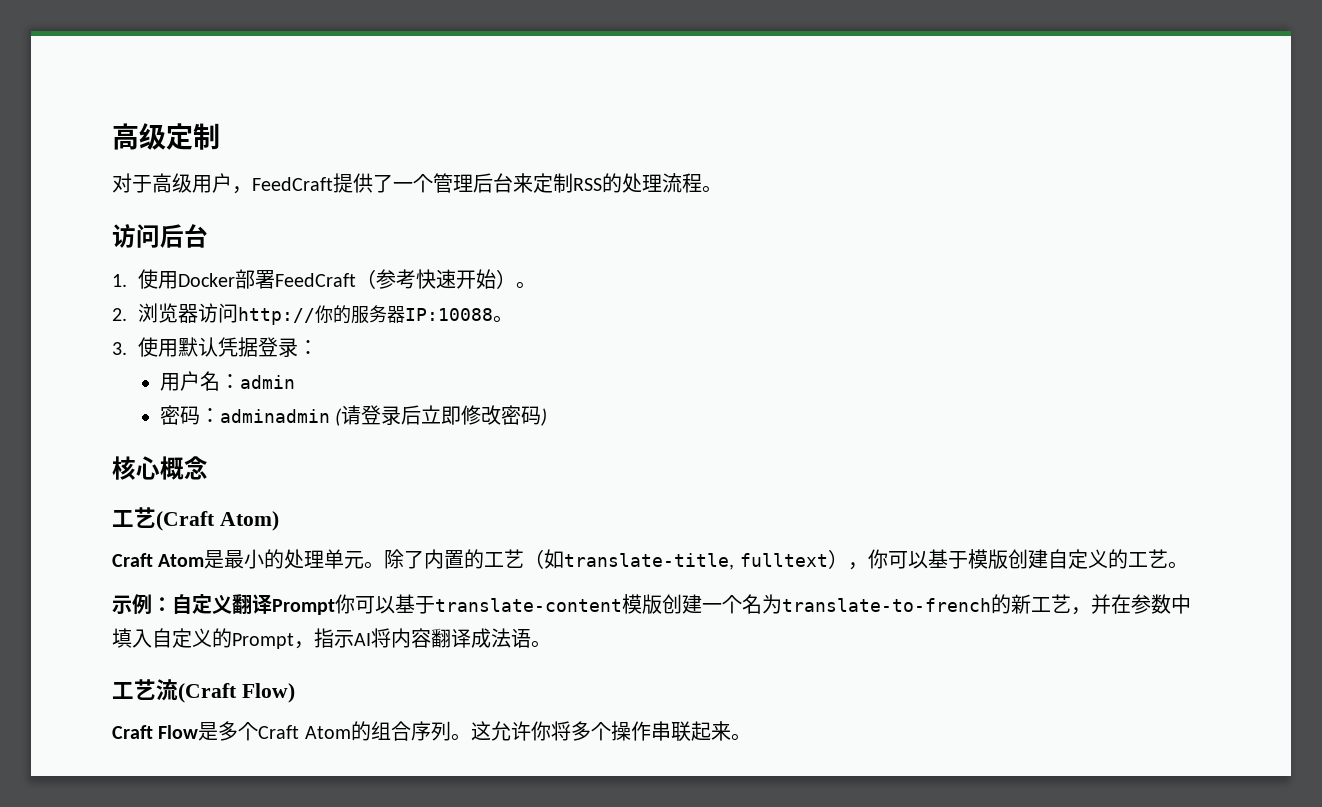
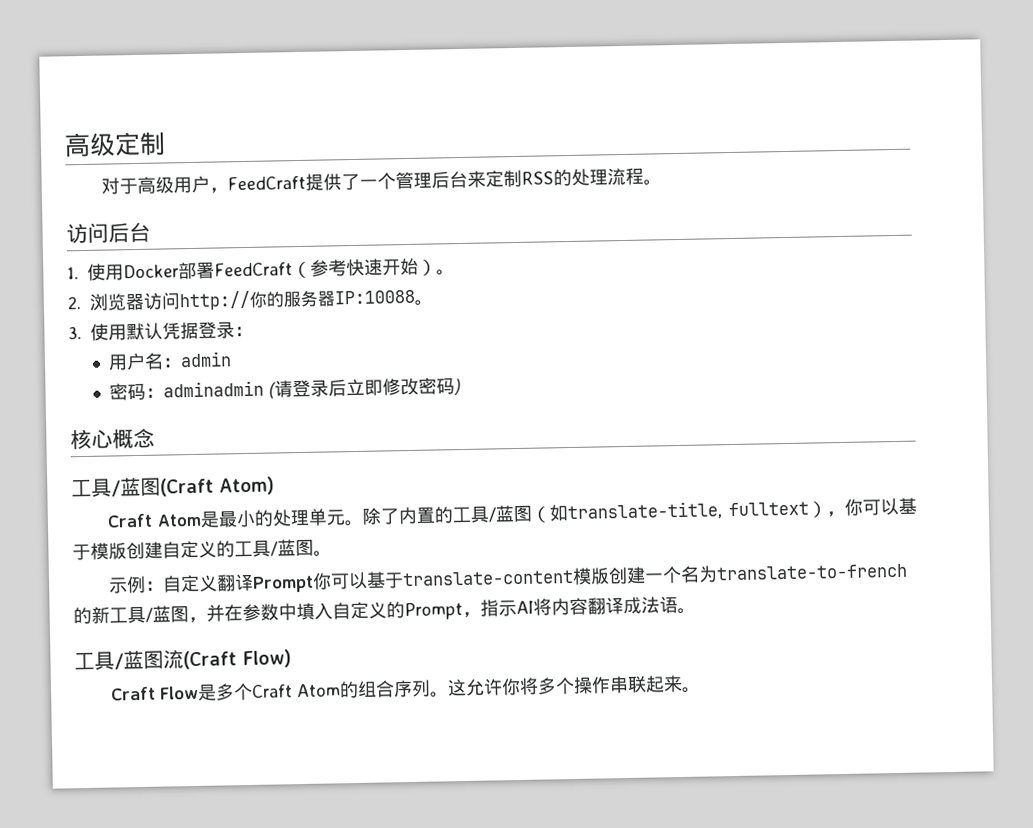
[134,507,156,528] 艺 -> [91,476,161,497] 具/蓝图
[504,549,525,568] 艺 -> [470,505,533,523] 具/蓝图
[1147,549,1168,568] 艺 -> [252,539,314,557] 具/蓝图
[1051,594,1071,613] 艺 -> [127,605,189,624] 具/蓝图
[134,679,156,700] 艺 -> [94,649,164,670] 具/蓝图

